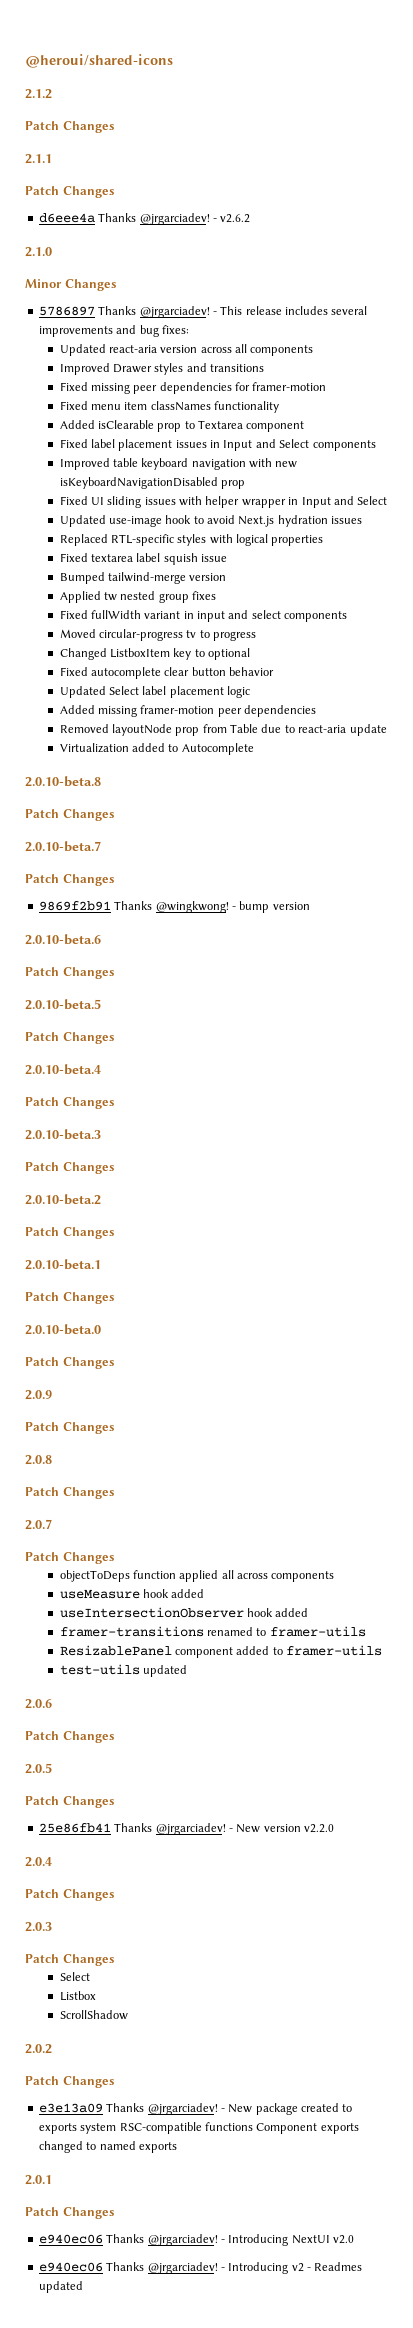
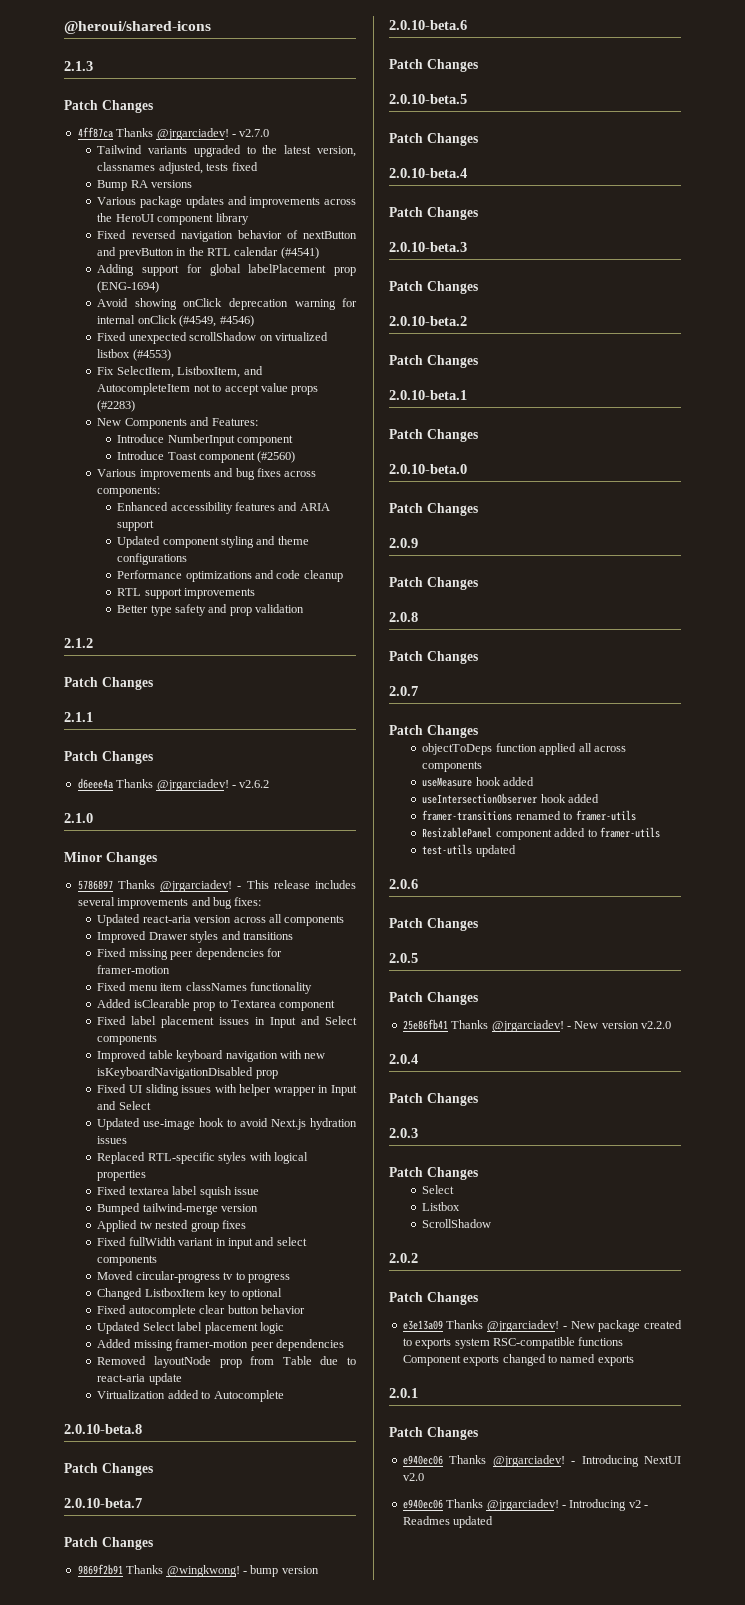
(173, 61) none -> [64,61,93,71] [64,100,153,113] [77,127,270,140] [97,145,356,157] [97,162,258,174] [97,180,193,191] [97,196,356,208] [97,213,249,225] [97,230,358,242] [97,247,319,259] [97,264,356,276] [97,281,160,293] [97,298,357,310] [97,315,254,327] [97,332,328,344] [97,349,171,361] [97,366,263,378] [97,383,319,395] [97,400,136,412] [97,417,258,429] [117,434,293,446] [117,451,296,463] [97,468,317,480] [97,486,161,497] [117,502,330,514] [117,520,155,531] [117,536,309,548] [117,553,188,565] [117,570,343,582] [117,588,255,599] [117,604,305,616] // 2.1.3 // Patch Changes // 4ff87ca Thanks @jrgarciadev! - v2.7.0 // Tailwind variants upgraded to the latest version, classnames adjusted, tests fixed // Bump RA versions // Various package updates and improvements across the HeroUI component library // Fixed reversed navigation behavior of nextButton and prevButton in the RTL calendar (#4541) // Adding support for global labelPlacement prop (ENG-1694) // Avoid showing onClick deprecation warning for internal onClick (#4549, #4546) // Fixed unexpected scrollShadow on virtualized listbox (#4553) // Fix SelectItem, ListboxItem, and AutocompleteItem not to accept value props (#2283) // New Components and Features: // Introduce NumberInput component // Introduce Toast component (#2560) // Various improvements and bug fixes across components: // Enhanced accessibility features and ARIA support // Updated component styling and theme configurations // Performance optimizations and code cleanup // RTL support improvements // Better type safety and prop validation

